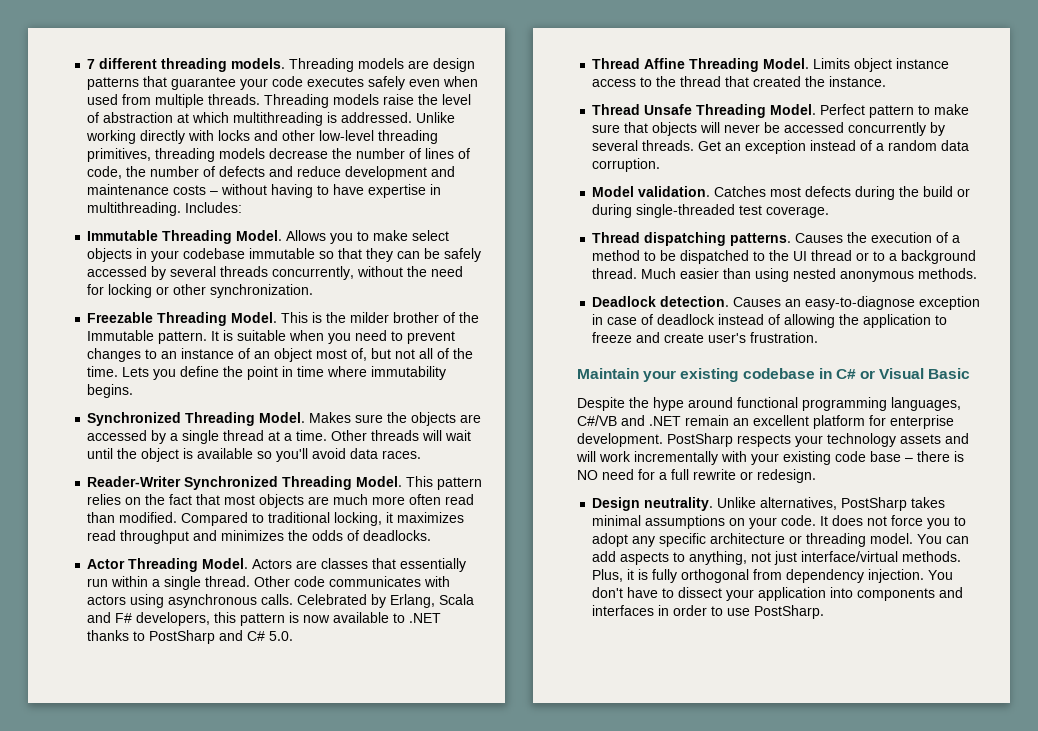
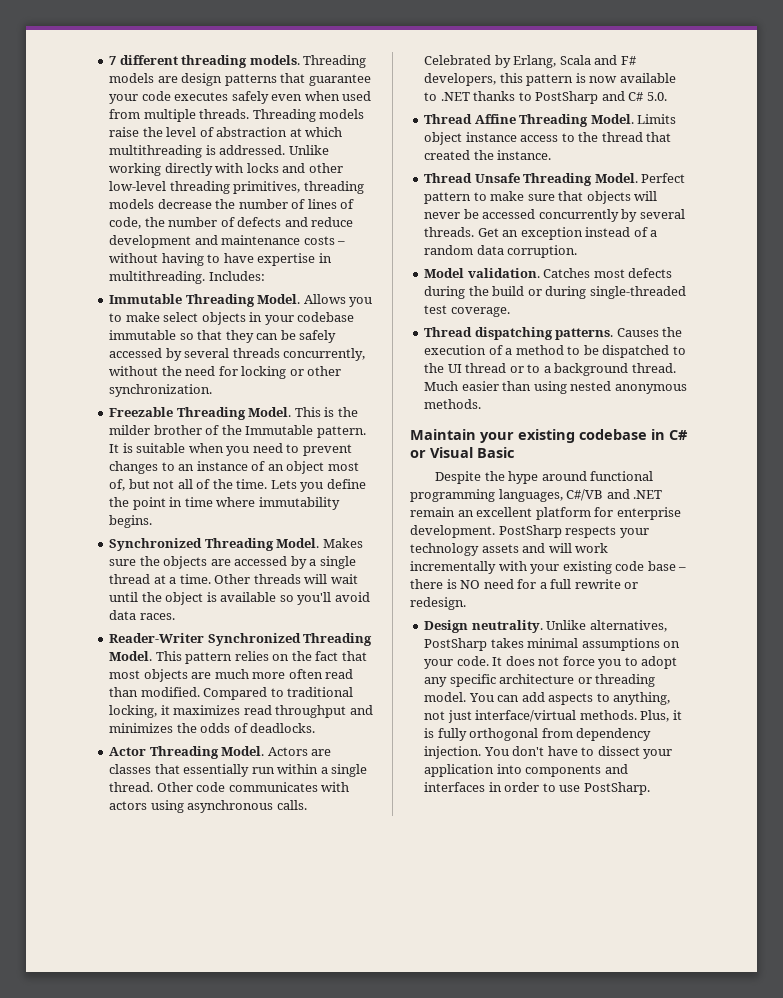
[592,296,981,310] [592,314,948,328] [592,332,819,343] // Deadlock detection. Causes an easy-to-diagnose exception in case of deadlock instead of allowing the application to freeze and create user's frustration. -> (482, 404) none

